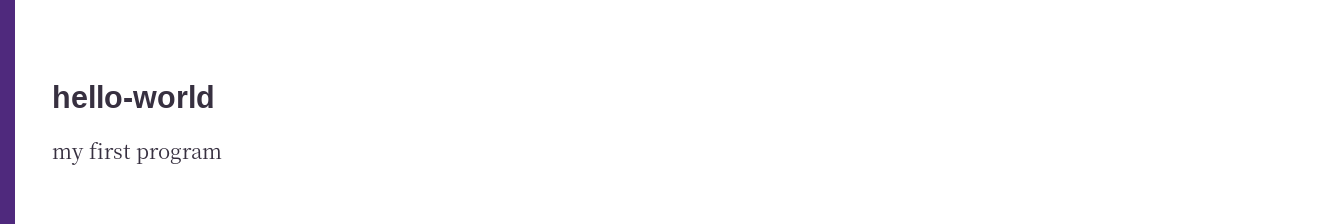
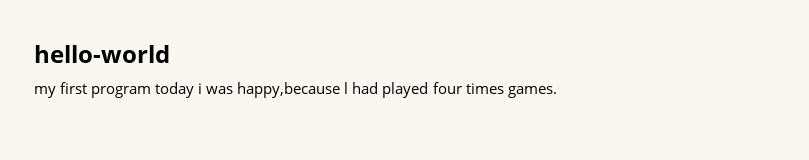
(223, 155) none -> [155,82,557,98] today i was happy,because l had played four times games.

